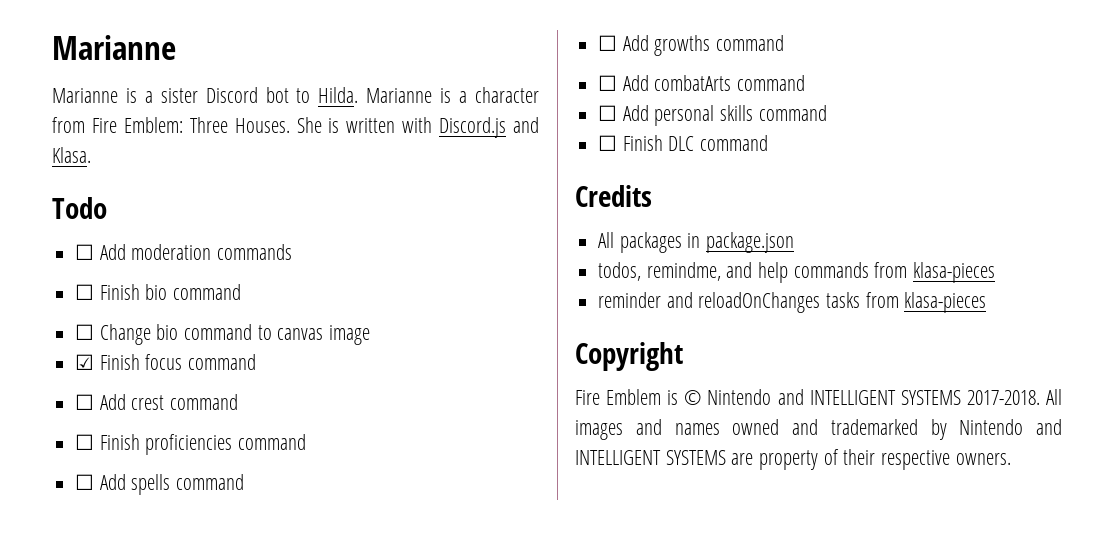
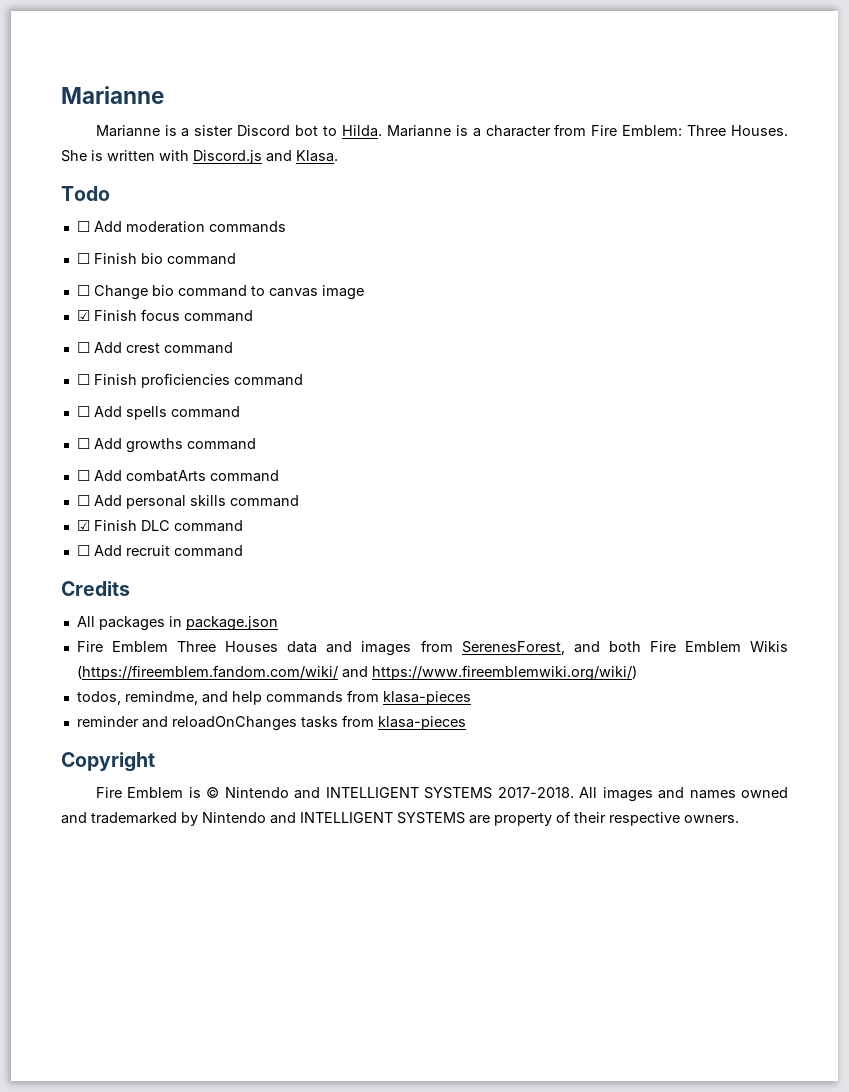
[598,135,618,151] ☐ -> [76,520,90,531] ☑
(769, 143) none -> [76,545,243,557] // ☐ Add recruit command
(795, 242) none -> [76,640,788,656] [76,665,637,681] // Fire Emblem Three Houses data and images from SerenesForest, and both Fire Emblem Wikis (https://fireemblem.fandom.com/wiki/ and https://www.fireemblemwiki.org/wiki/)

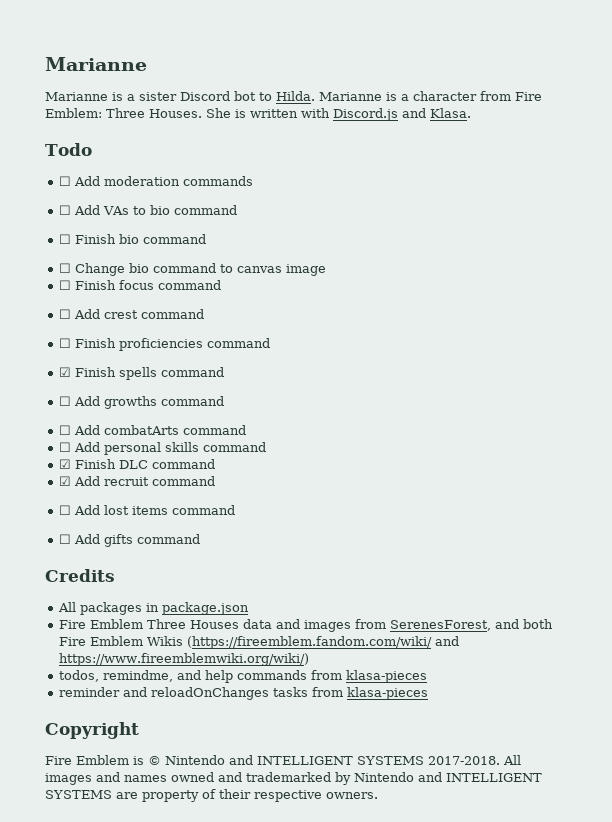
(286, 227) none -> [59,205,238,215] // ☐ Add VAs to bio command
[76,310,90,321] ☑ -> [59,280,72,290] ☐
[76,406,122,417] ☐ Add -> [59,367,117,377] ☑ Finish
[76,545,170,556] ☐ Add recruit -> [59,476,216,486] [59,505,236,515] [59,534,134,547] ☑ Add recruit command // ☐ Add lost items command // ☐ Add gifts

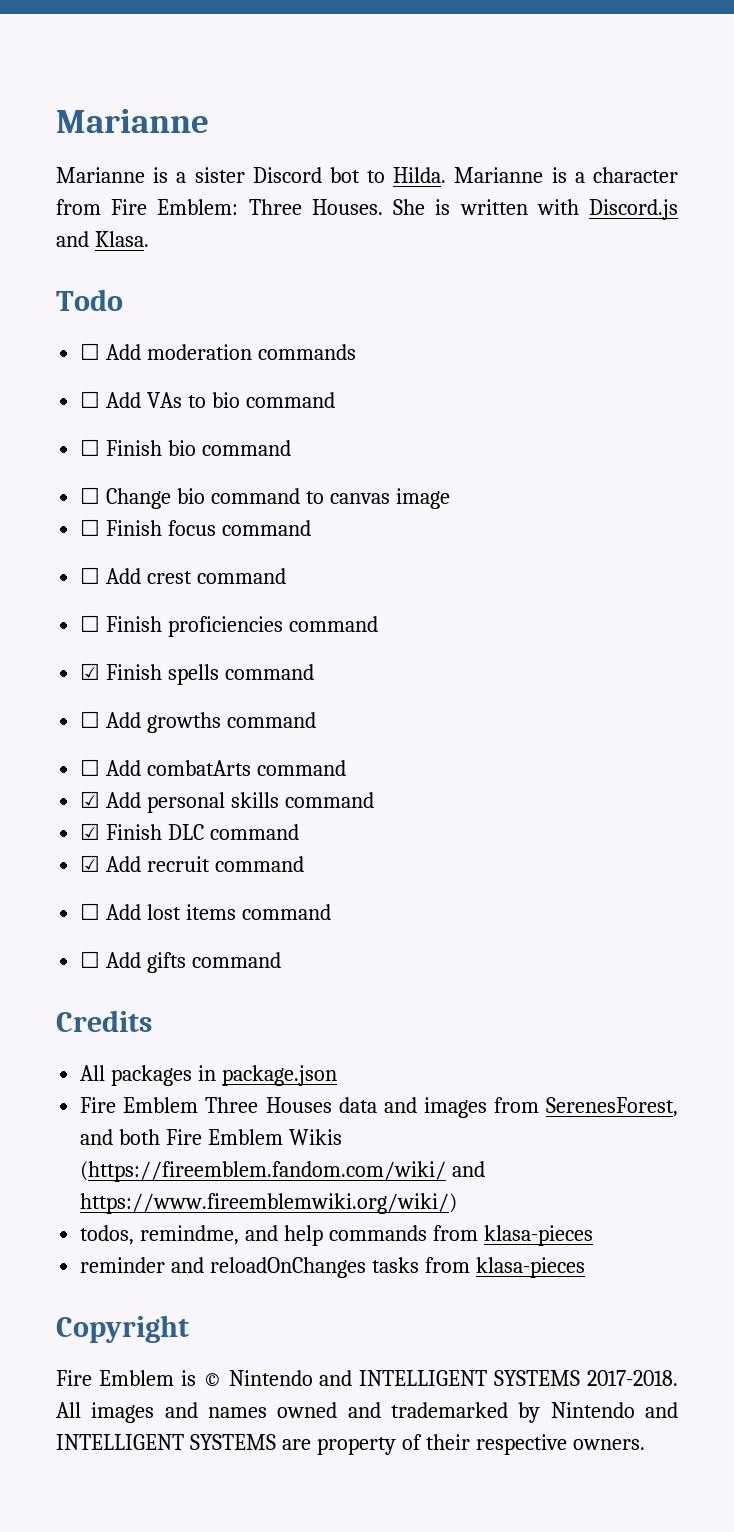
[59,442,72,452] ☐ -> [80,791,101,808] ☑

